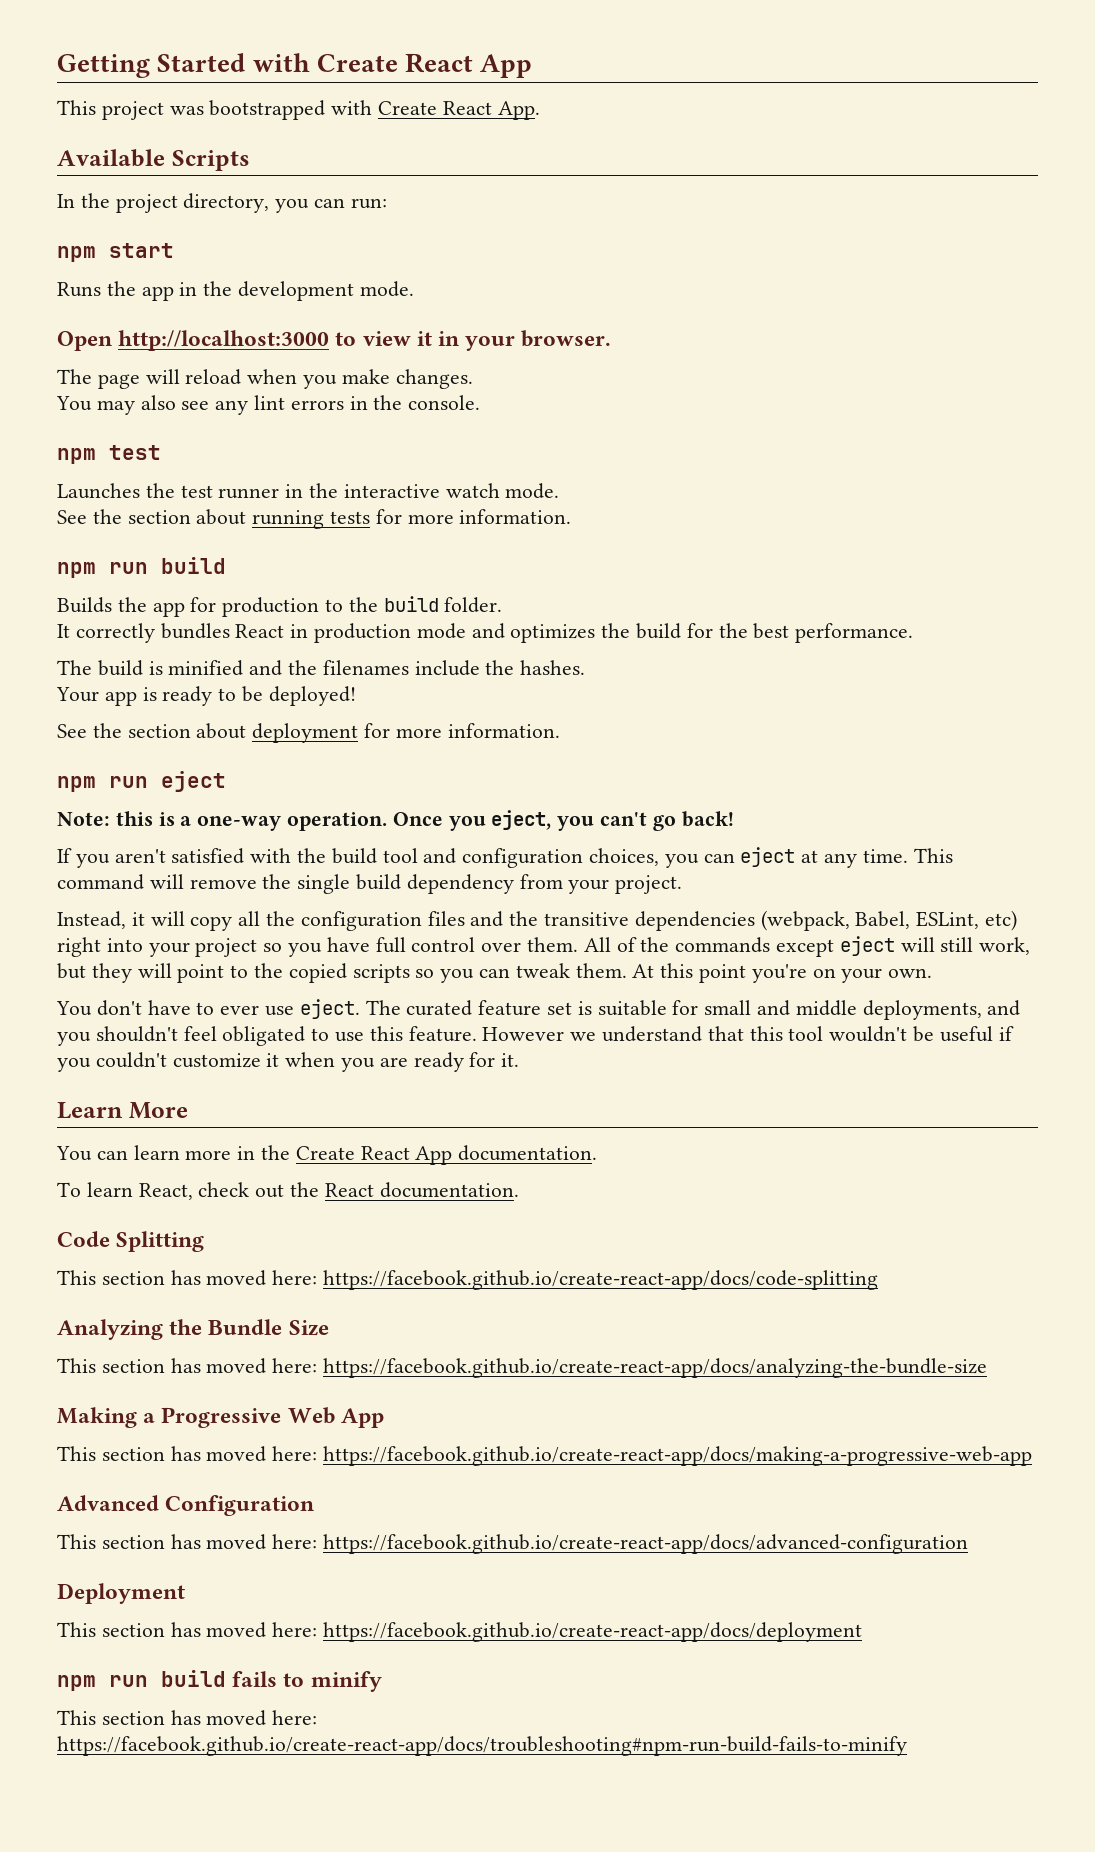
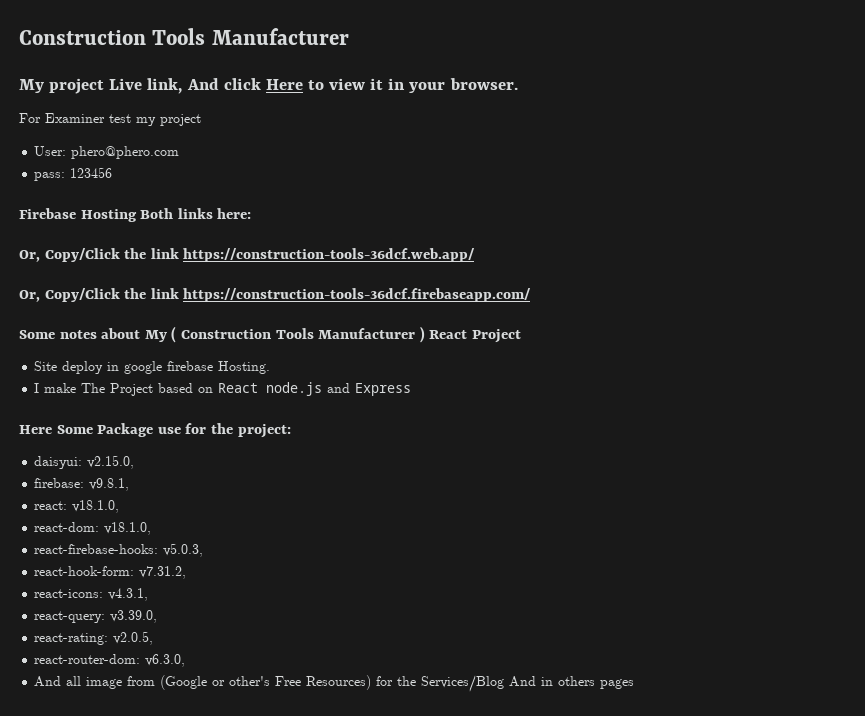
[57,53,533,78] [57,100,540,120] [57,149,250,171] [57,193,387,213] [57,243,174,262] [57,281,414,301] [57,330,330,351] Getting Started with Create React App // This project was bootstrapped with Create React App. // Available Scripts // In the project directory, you can run: // npm start // Runs the app in the development mode. // Open http://localhost:3000 -> [19,28,349,45] [19,78,303,94] Construction Tools Manufacturer // My project Live link, And click Here
[57,369,473,389] [56,395,481,415] [57,445,161,464] [57,483,560,499] [57,509,572,529] [57,557,226,578] [57,596,503,617] [57,623,914,643] [57,660,586,676] [56,686,356,706] [57,723,560,743] [57,771,226,792] [57,810,734,831] [57,847,953,868] [57,874,683,894] [57,910,1018,931] [57,936,1031,957] [57,963,933,983] [56,999,1021,1020] [57,1026,1014,1046] [57,1052,520,1072] [57,1102,188,1119] [56,1145,598,1165] [57,1182,519,1200] [57,1231,205,1252] [57,1270,879,1290] [57,1319,329,1340] [57,1358,988,1378] [57,1407,384,1428] [57,1446,1033,1466] [57,1495,315,1516] [57,1534,969,1554] [57,1583,185,1604] [57,1622,863,1642] [57,1670,382,1692] [57,1710,318,1726] [57,1736,907,1756] The page will reload when you make changes. // You may also see any lint errors in the console. // npm test // Launches the test runner in the interactive watch mode. // See the section about running tests for more information. // npm run build // Builds the app for production to the build folder. // It correctly bundles React in production mode and optimizes the build for the best performance. // The build is minified and the filenames include the hashes. // Your app is ready to be deployed! // See the section about deployment for more information. // npm run eject // Note: this is a one-way operation. Once you eject, you can't go back! // If you aren't satisfied with the build tool and configuration choices, you can eject at any time. This command will remove the single build dependency from your project. // Instead, it will copy all the configuration files and the transitive dependencies (webpack, Babel, ESLint, etc) right into your project so you have full control over them. All of the commands except eject will still work, but they will point to the copied scripts so you can tweak them. At this point you're on your own. // You don't have to ever use eject. The curated feature set is suitable for small and middle deployments, and you shouldn't feel obligated to use this feature. However we understand that this tool wouldn't be useful if you couldn't customize it when you are ready for it. // Learn More // You can learn more in the Create React App documentation. // To learn React, check out the React documentation. // Code Splitting // This section has moved here: https://facebook.github.io/create-react-app/docs/code-splitting // Analyzing the Bundle Size // This section has moved here: https://facebook.github.io/create-react-app/docs/analyzing-the-bundle-size // Making a Progressive Web App // This section has moved here: https://facebook.github.io/create-react-app/docs/making-a-progressive-web-app // Advanced Configuration // This section has moved here: https://facebook.github.io/create-react-app/docs/advanced-configuration // Deployment // This section has moved here: https://facebook.github.io/create-react-app/docs/deployment // npm run build fails to minify // This section has moved here: https://facebook.github.io/create-react-app/docs/troubleshooting#npm-run-build-fails-to-minify -> [19,113,201,126] [34,146,180,159] [34,167,113,181] [19,208,252,222] [19,248,476,262] [19,288,532,302] [19,326,521,343] [34,361,271,374] [34,382,412,396] [19,423,291,438] [34,455,135,469] [34,478,130,491] [34,500,120,513] [34,522,152,535] [34,543,204,557] [34,566,187,579] [34,588,149,601] [34,610,158,623] [34,631,154,645] [34,654,186,667] [34,675,635,692] For Examiner test my project // User: phero@phero.com // pass: 123456 // Firebase Hosting Both links here: // Or, Copy/Click the link https://construction-tools-36dcf.web.app/ // Or, Copy/Click the link https://construction-tools-36dcf.firebaseapp.com/ // Some notes about My ( Construction Tools Manufacturer ) React Project // Site deploy in google firebase Hosting. // I make The Project based on React node.js and Express // Here Some Package use for the project: // daisyui: v2.15.0, // firebase: v9.8.1, // react: v18.1.0, // react-dom: v18.1.0, // react-firebase-hooks: v5.0.3, // react-hook-form: v7.31.2, // react-icons: v4.3.1, // react-query: v3.39.0, // react-rating: v2.0.5, // react-router-dom: v6.3.0, // And all image from (Google or other's Free Resources) for the Services/Blog And in others pages

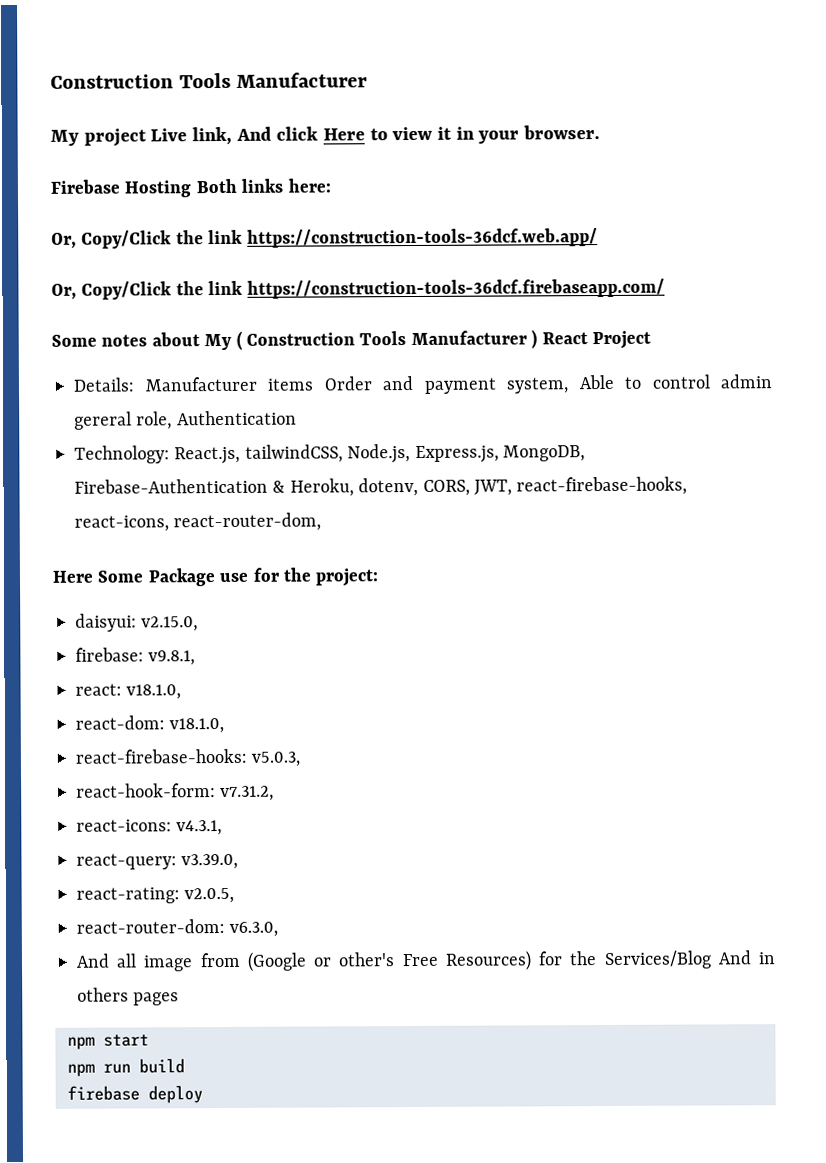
[19,113,201,126] [34,146,180,159] [34,167,113,181] // For Examiner test my project // User: phero@phero.com // pass: 123456 -> (601, 132) none
[34,361,271,374] [34,382,412,396] Site deploy in google firebase Hosting. // I make The Project based on React node.js and Express -> [73,374,772,394] [74,410,297,430] [74,444,585,465] [74,476,688,497] [74,512,322,532] Details: Manufacturer items Order and payment system, Able to control admin gereral role, Authentication // Technology: React.js, tailwindCSS, Node.js, Express.js, MongoDB, Firebase-Authentication & Heroku, dotenv, CORS, JWT, react-firebase-hooks, react-icons, react-router-dom,
(635, 684) none -> [67,1034,149,1050] [67,1058,185,1077] [67,1085,203,1104] // npm start // npm run build // firebase deploy

